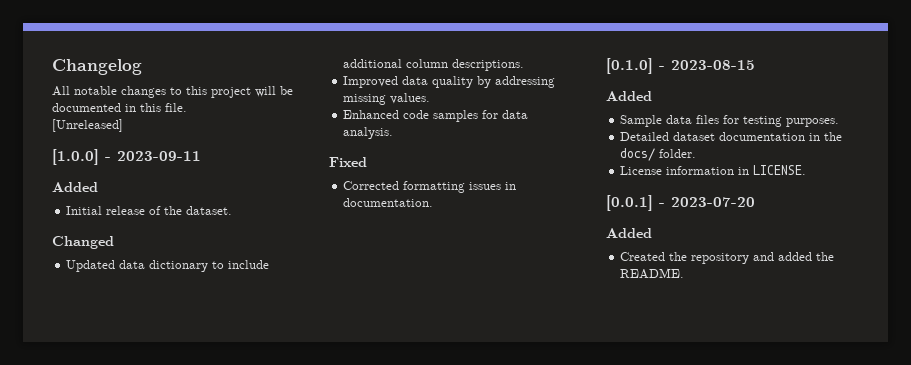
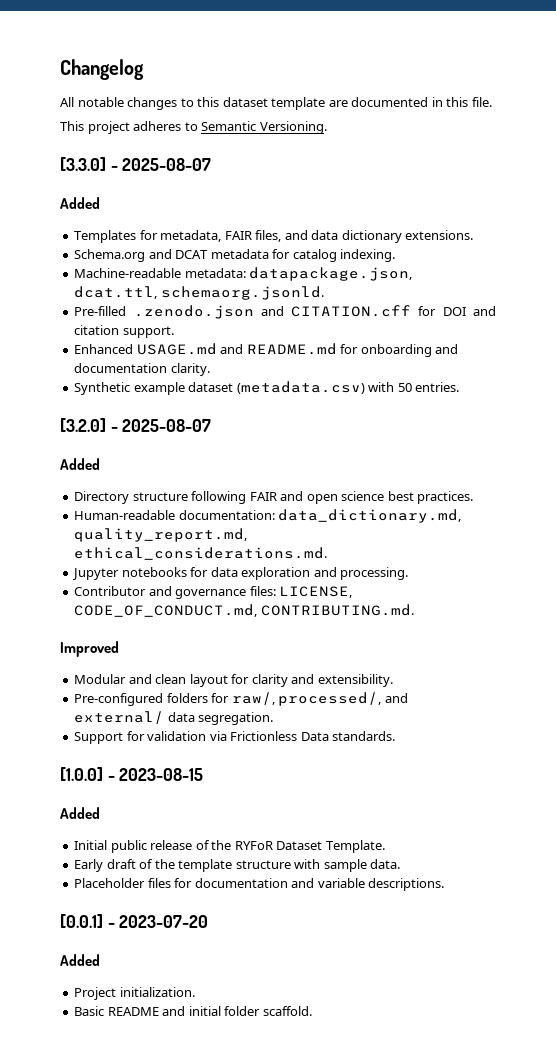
[211,86,293,98] project will be -> [222,97,348,110] dataset template are
[52,119,123,132] [52,149,201,165] [52,182,98,192] [66,206,233,215] [52,236,114,249] [66,260,270,272] [343,59,525,71] [343,76,556,88] [343,93,431,105] [343,110,529,122] [343,127,394,139] [329,157,367,167] [343,181,517,193] [343,198,434,207] [606,58,755,74] [606,91,652,101] [620,115,840,127] [620,132,843,141] [620,148,697,161] [620,165,807,175] [606,195,755,211] [606,228,652,238] [620,252,835,264] [620,268,685,279] [Unreleased] // [1.0.0] - 2023-09-11 // Added // Initial release of the dataset. // Changed // Updated data dictionary to include additional column descriptions. // Improved data quality by addressing missing values. // Enhanced code samples for data analysis. // Fixed // Corrected formatting issues in documentation. // [0.1.0] - 2023-08-15 // Added // Sample data files for testing purposes. // Detailed dataset documentation in the docs/ folder. // License information in LICENSE. // [0.0.1] - 2023-07-20 // Added // Created the repository and added the README. -> [60,121,327,134] [60,157,212,171] [60,197,100,209] [74,230,474,243] [74,249,396,262] [74,267,413,281] [74,286,324,300] [74,305,496,319] [74,325,174,338] [74,343,459,357] [74,363,210,376] [74,381,460,395] [60,418,212,432] [60,458,100,470] [74,491,474,504] [74,509,462,523] [74,528,248,542] [74,547,328,560] [72,567,409,580] [74,586,353,599] [74,604,414,617] [60,641,119,657] [74,674,393,687] [74,692,408,706] [74,711,274,725] [74,731,396,744] [60,767,204,781] [60,807,100,819] [74,840,385,853] [74,859,401,872] [74,878,445,891] [60,914,209,928] [60,954,100,966] [74,987,195,1000] [74,1006,312,1016] This project adheres to Semantic Versioning. // [3.3.0] - 2025-08-07 // Added // Templates for metadata, FAIR files, and data dictionary extensions. // Schema.org and DCAT metadata for catalog indexing. // Machine-readable metadata: datapackage.json, dcat.ttl, schemaorg.jsonld. // Pre-filled .zenodo.json and CITATION.cff for DOI and citation support. // Enhanced USAGE.md and README.md for onboarding and documentation clarity. // Synthetic example dataset (metadata.csv) with 50 entries. // [3.2.0] - 2025-08-07 // Added // Directory structure following FAIR and open science best practices. // Human-readable documentation: data_dictionary.md, quality_report.md, ethical_considerations.md. // Jupyter notebooks for data exploration and processing. // Contributor and governance files: LICENSE, CODE_OF_CONDUCT.md, CONTRIBUTING.md. // Improved // Modular and clean layout for clarity and extensibility. // Pre-configured folders for raw/, processed/, and external/ data segregation. // Support for validation via Frictionless Data standards. // [1.0.0] - 2023-08-15 // Added // Initial public release of the RYFoR Dataset Template. // Early draft of the template structure with sample data. // Placeholder files for documentation and variable descriptions. // [0.0.1] - 2023-07-20 // Added // Project initialization. // Basic README and initial folder scaffold.

